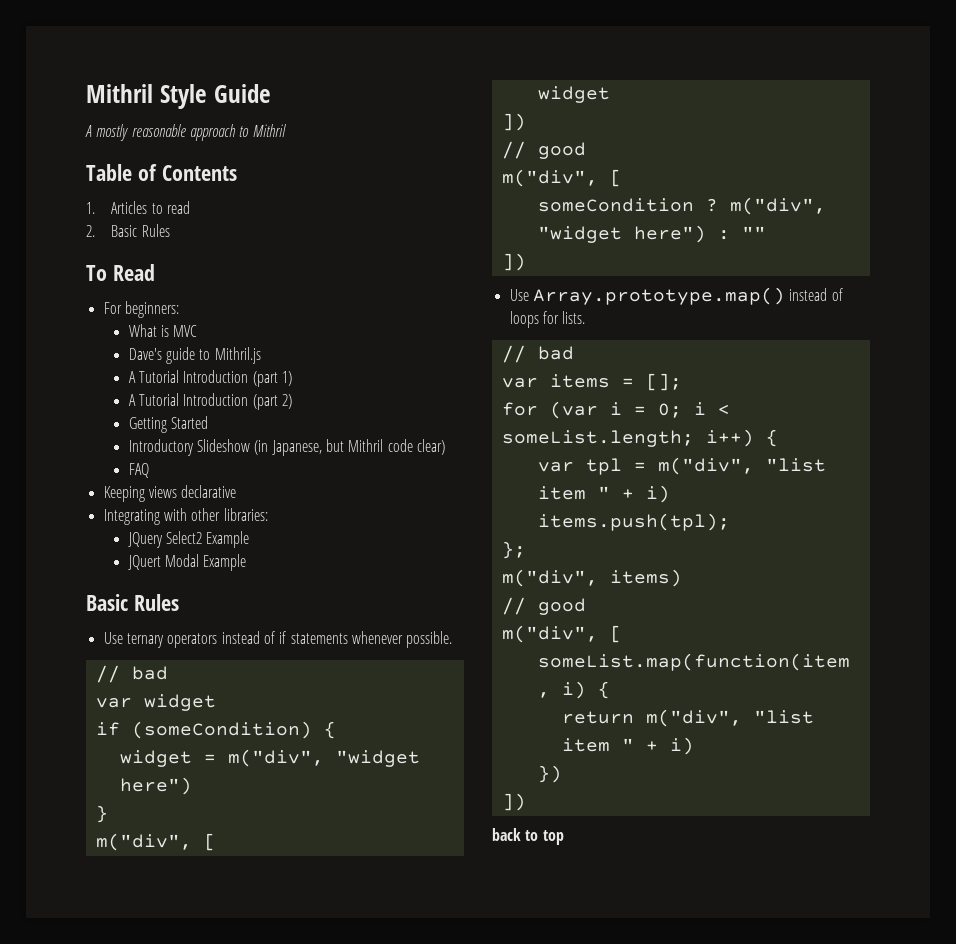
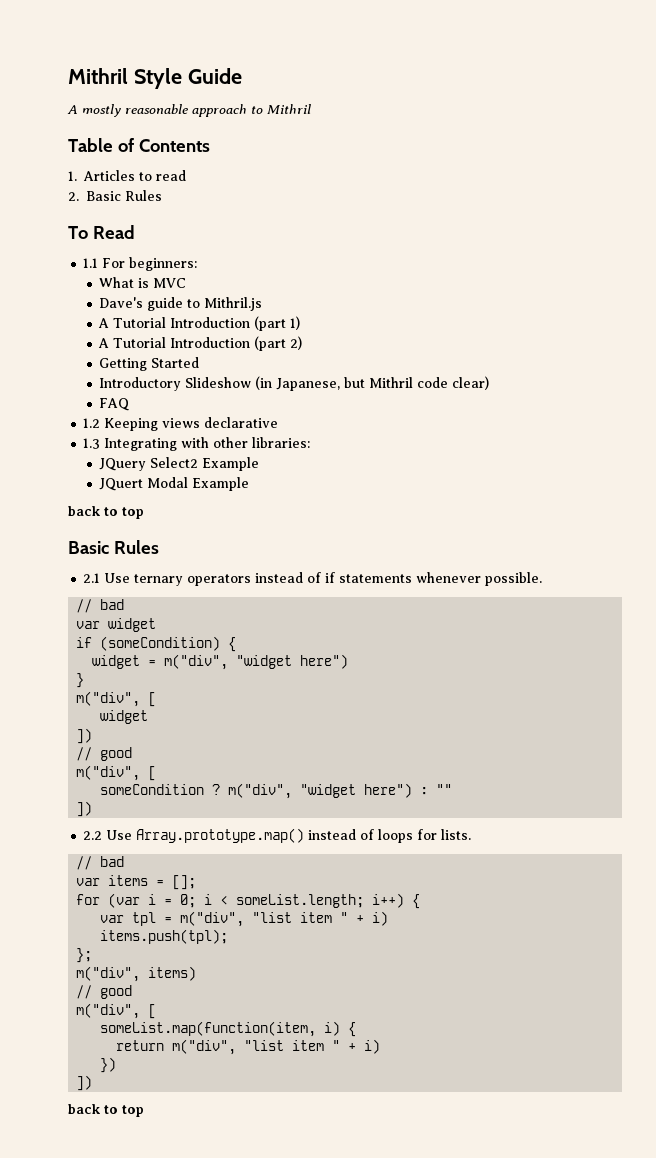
(155, 272) none -> [83,258,99,268] 1.1
(149, 470) none -> [83,418,101,428] 1.2
(237, 491) none -> [83,438,101,449] 1.3
[86,594,179,611] // Basic Rules // -> [68,506,144,519] [68,540,159,554] [83,573,101,583] // back to top // Basic Rules // 2.1
(526, 262) none -> [83,831,103,840] 2.2

